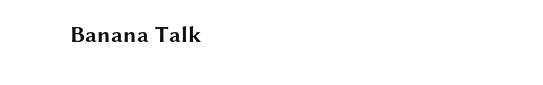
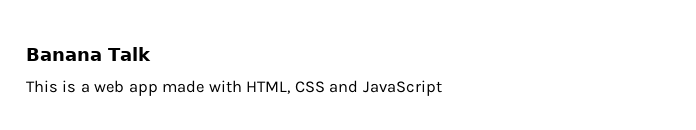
(202, 34) none -> [26,80,442,96] // This is a web app made with HTML, CSS and JavaScript

